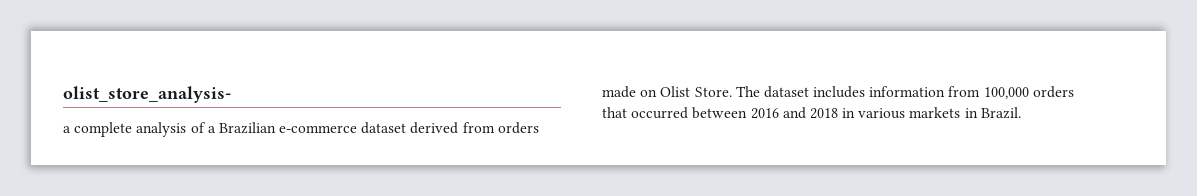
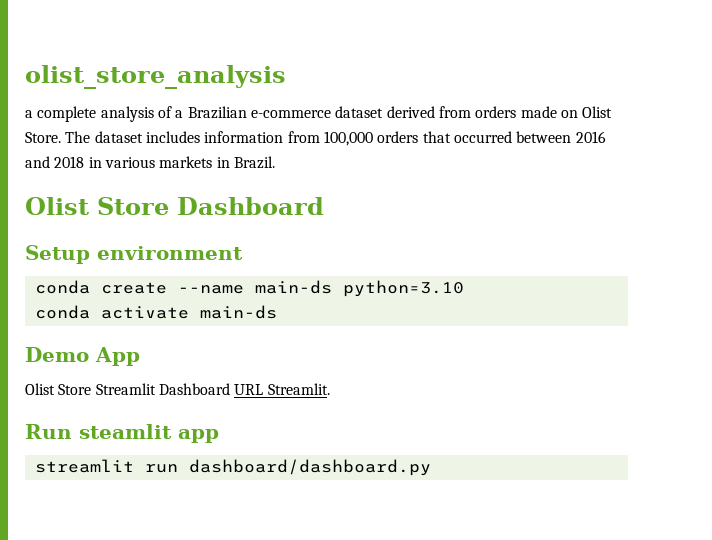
[63,86,231,103] olist_store_analysis- -> [25,65,286,89] olist_store_analysis
(1021, 113) none -> [25,197,324,215] [25,245,243,264] [34,280,464,297] [34,305,277,319] [25,347,140,366] [25,383,330,395] [25,424,219,443] [34,459,431,476] // Olist Store Dashboard // Setup environment // conda create --name main-ds python=3.10 // conda activate main-ds // Demo App // Olist Store Streamlit Dashboard URL Streamlit. // Run steamlit app // streamlit run dashboard/dashboard.py

